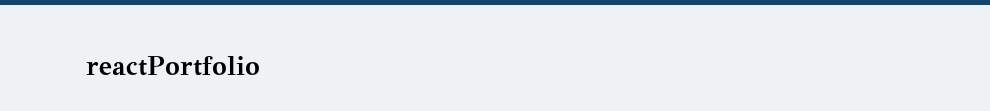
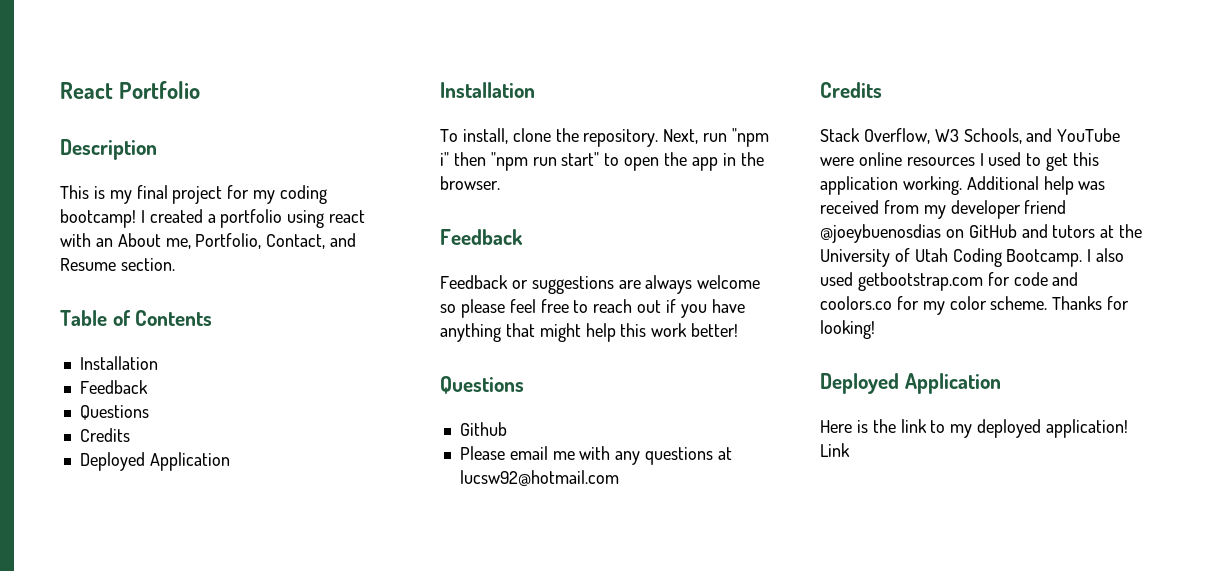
[86,56,260,76] reactPortfolio -> [60,81,201,99] [60,139,157,160] [60,185,328,204] [60,209,366,228] [60,233,357,249] [60,258,175,271] [60,310,213,326] [79,356,158,370] [79,380,148,394] [79,405,149,420] [79,428,130,442] [79,452,230,471] [440,82,535,98] [440,128,770,147] [440,152,764,171] [440,176,500,190] [440,229,523,245] [440,275,761,294] [440,299,745,318] [440,323,739,342] [440,376,524,394] [459,422,507,436] [459,446,732,465] [459,470,619,486] [820,82,882,98] [820,128,1121,144] [820,152,1100,171] [820,176,1106,195] [820,200,1067,219] [820,224,1143,243] [820,248,1125,267] [820,272,1079,291] [820,296,1130,315] [820,320,875,339] [820,373,1001,394] [820,419,1129,438] [820,443,850,457] React Portfolio // Description // This is my final project for my coding bootcamp! I created a portfolio using react with an About me, Portfolio, Contact, and Resume section. // Table of Contents // Installation // Feedback // Questions // Credits // Deployed Application // Installation // To install, clone the repository. Next, run "npm i" then "npm run start" to open the app in the browser. // Feedback // Feedback or suggestions are always welcome so please feel free to reach out if you have anything that might help this work better! // Questions // Github // Please email me with any questions at lucsw92@hotmail.com // Credits // Stack Overflow, W3 Schools, and YouTube were online resources I used to get this application working. Additional help was received from my developer friend @joeybuenosdias on GitHub and tutors at the University of Utah Coding Bootcamp. I also used getbootstrap.com for code and coolors.co for my color scheme. Thanks for looking! // Deployed Application // Here is the link to my deployed application! Link

